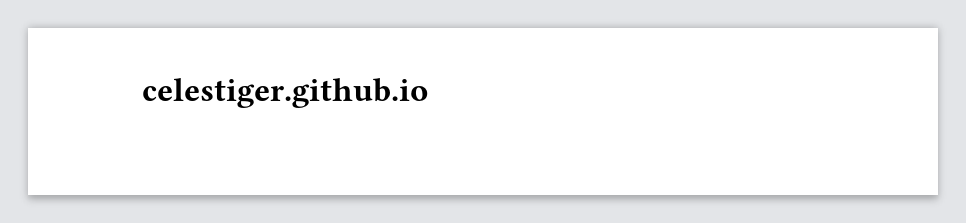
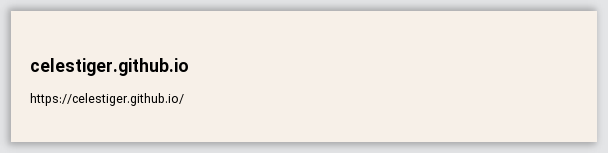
(428, 93) none -> [30,93,184,106] // https://celestiger.github.io/

